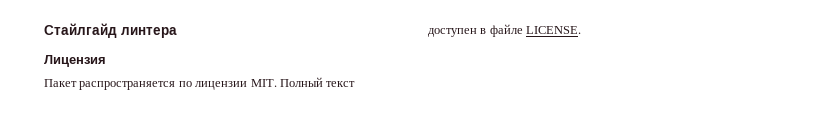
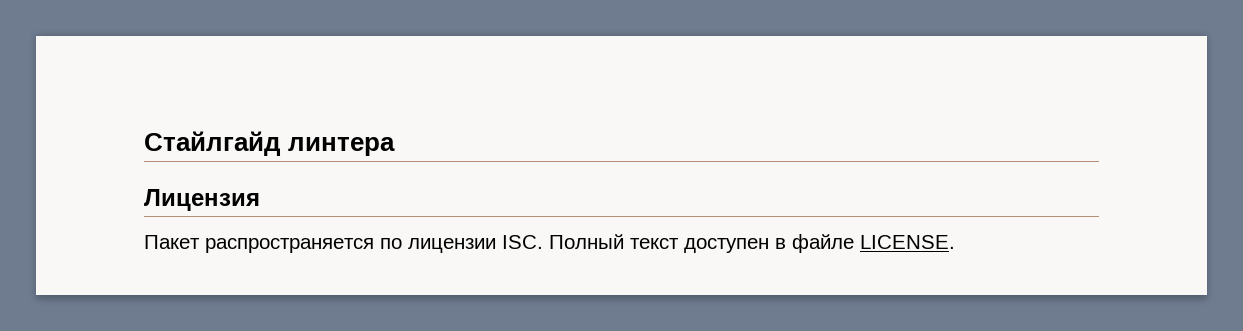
[250,79,277,87] MIT. -> [502,235,543,249] ISC.

